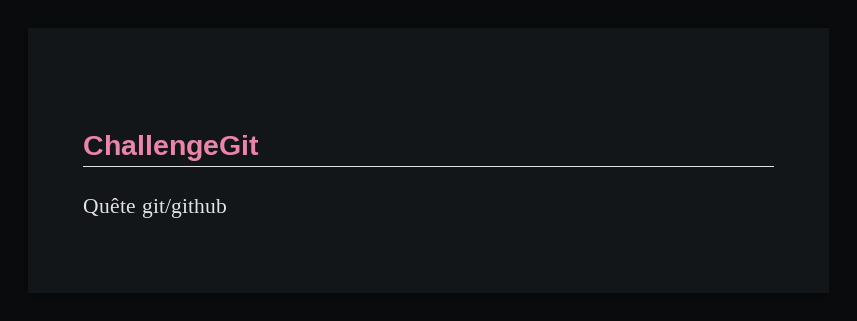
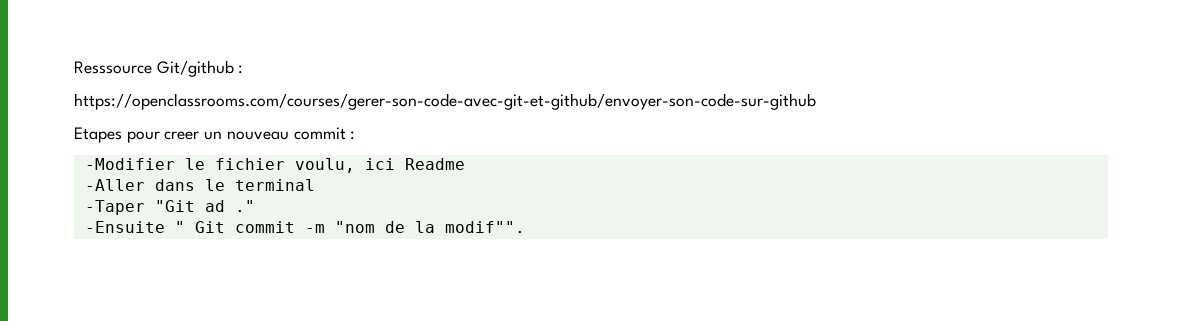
[83,135,259,161] [83,198,227,218] ChallengeGit // Quête git/github -> [74,60,244,77] [74,93,816,110] [74,127,356,143] [84,158,465,173] [84,179,315,191] [84,200,255,215] [84,221,525,233] Resssource Git/github : // https://openclassrooms.com/courses/gerer-son-code-avec-git-et-github/envoyer-son-code-sur-github // Etapes pour creer un nouveau commit : // -Modifier le fichier voulu, ici Readme // -Aller dans le terminal // -Taper "Git ad ." // -Ensuite " Git commit -m "nom de la modif"".

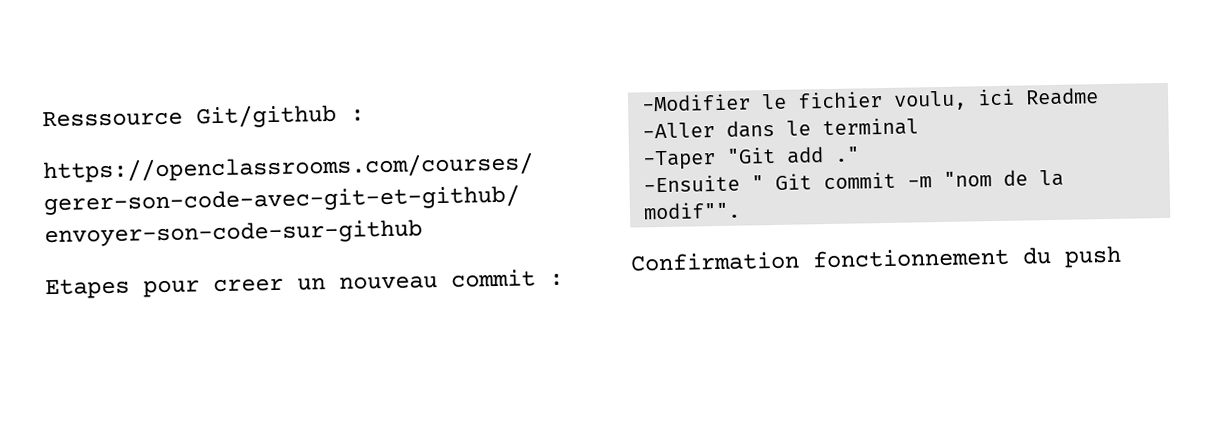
[204,200,225,212] ad -> [786,146,825,164] add
(525, 227) none -> [630,245,1122,272] // Confirmation fonctionnement du push

